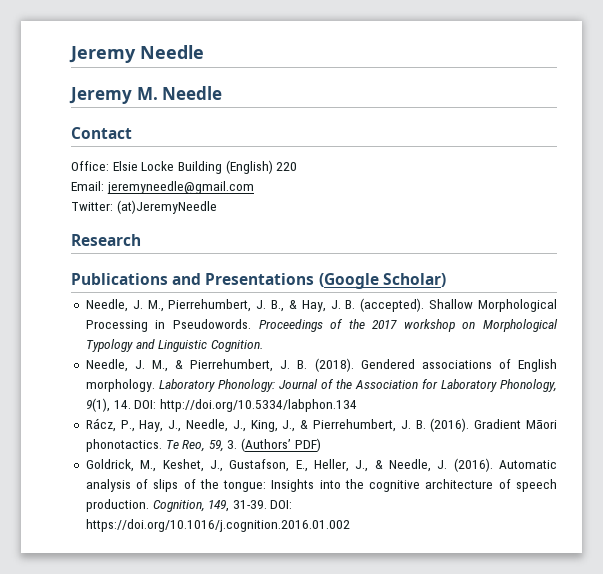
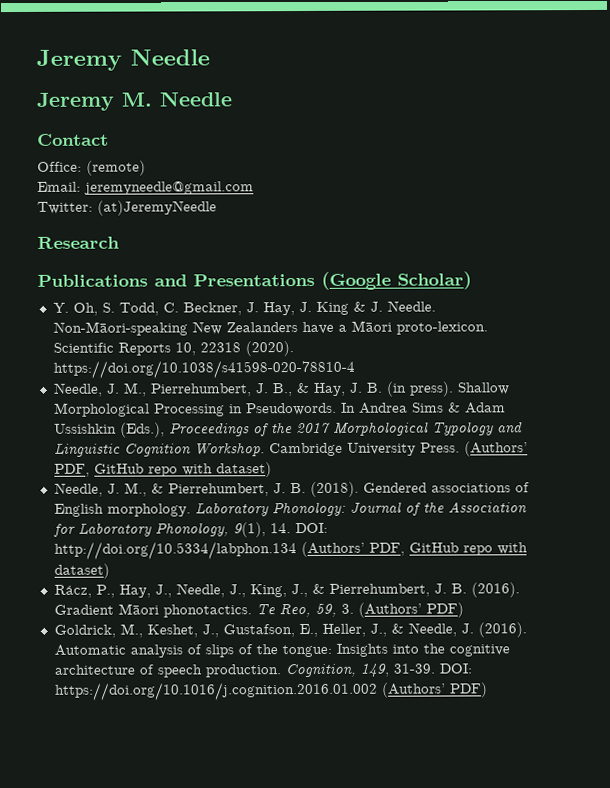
[112,160,298,174] Elsie Locke Building (English) 220 -> [86,160,146,176] (remote)
(446, 280) none -> [52,300,436,316] [52,320,488,336] [52,341,294,357] [52,359,355,379] // Y. Oh, S. Todd, C. Beckner, J. Hay, J. King & J. Needle. Non-Māori-speaking New Zealanders have a Māori proto-lexicon. Scientific Reports 10, 22318 (2020). https://doi.org/10.1038/s41598-020-78810-4
[360,298,425,312] (accepted). -> [385,381,454,397] (in press).
(251, 324) none -> [340,402,506,414] [53,422,165,438] In Andrea Sims & Adam Ussishkin (Eds.),
[403,319,476,332] workshop on -> (331, 428) none
[210,340,263,352] Cognition. -> [123,441,528,457] [53,462,272,478] Cognition Workshop. Cambridge University Press. (Authors’ PDF, GitHub repo with dataset)
(357, 405) none -> [300,541,528,558] [53,563,110,579] (Authors’ PDF, GitHub repo with dataset)
(350, 525) none -> [381,682,488,698] (Authors’ PDF)

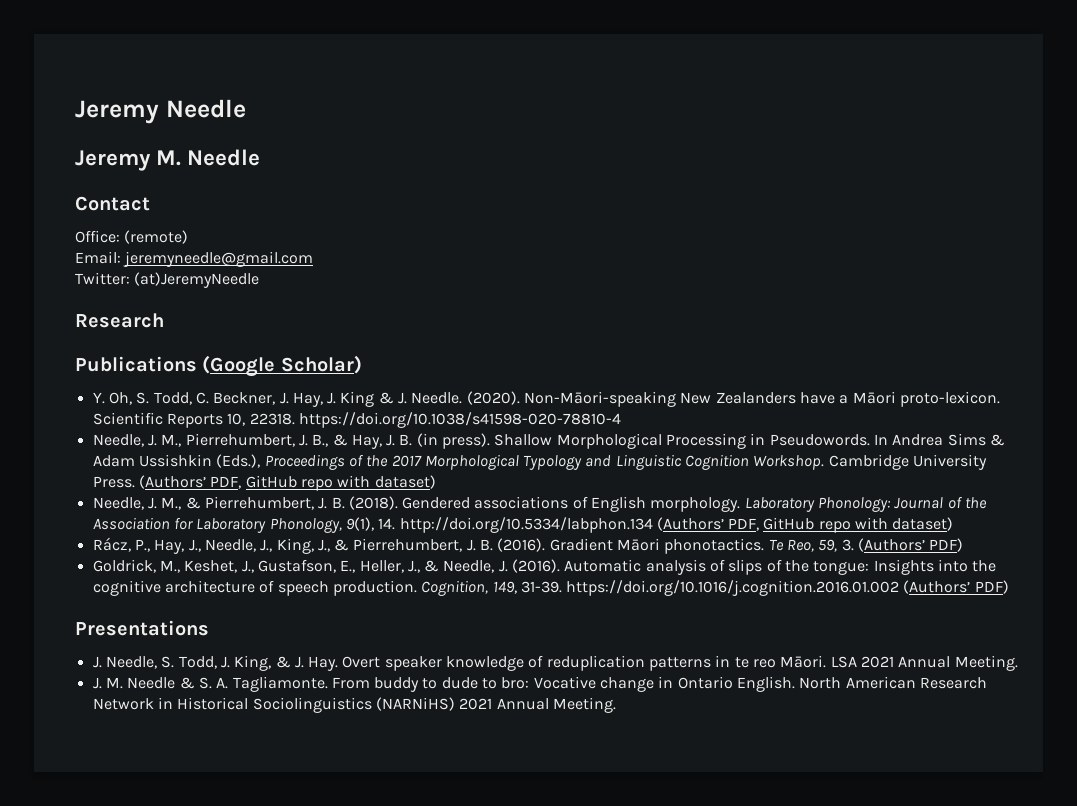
[154,273,315,287] and Presentations -> (197, 364) none
(436, 306) none -> [466,391,520,405] (2020).
[199,341,294,357] 22318 (2020). -> [249,413,295,425] 22318.
[294,522,328,534] DOI: -> (396, 524) none
[438,663,472,674] DOI: -> (562, 587) none
(488, 690) none -> [75,620,209,636] [92,655,1018,671] [92,676,988,692] [92,697,616,713] // Presentations // J. Needle, S. Todd, J. King, & J. Hay. Overt speaker knowledge of reduplication patterns in te reo Māori. LSA 2021 Annual Meeting. // J. M. Needle & S. A. Tagliamonte. From buddy to dude to bro: Vocative change in Ontario English. North American Research Network in Historical Sociolinguistics (NARNiHS) 2021 Annual Meeting.

